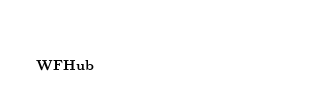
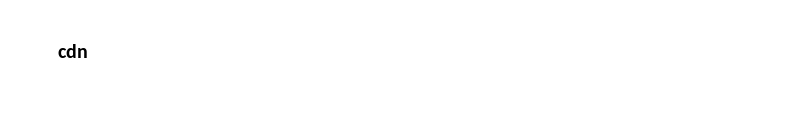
[36,60,94,71] WFHub -> [58,44,88,58] cdn

